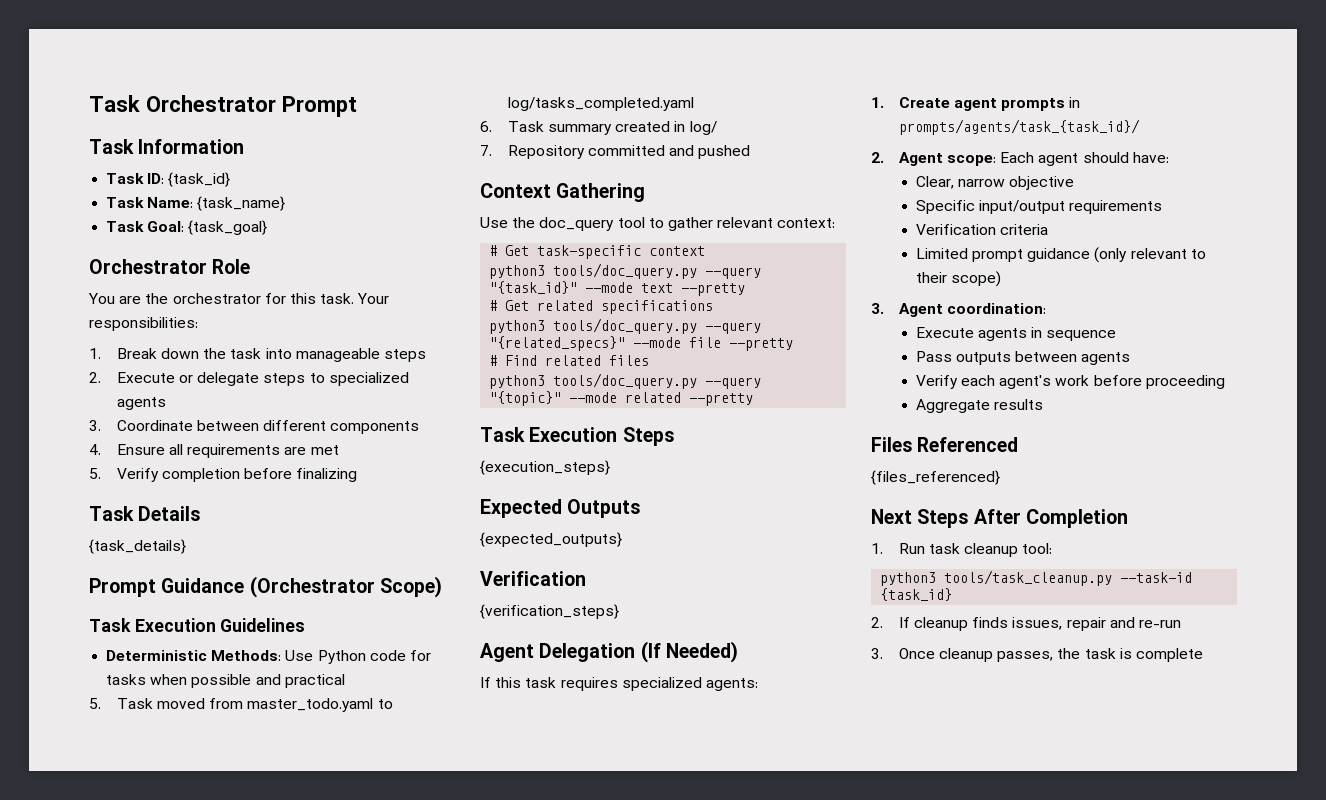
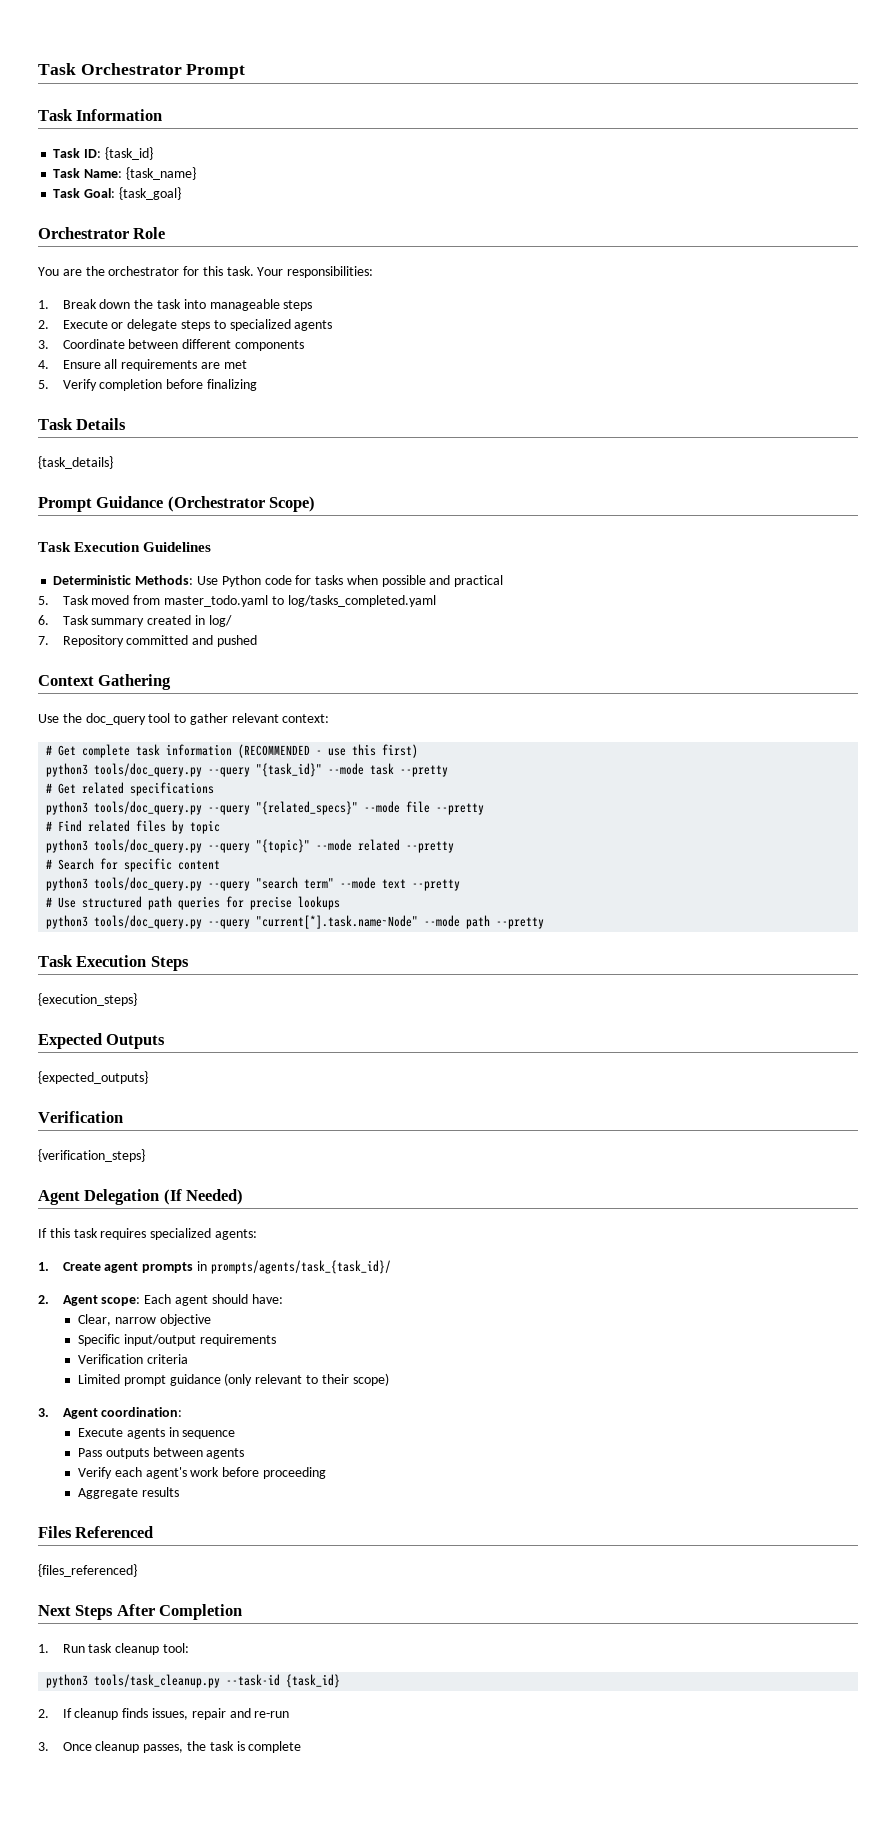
[537,245,706,259] task-specific context -> [82,744,419,758] complete task information (RECOMMENDED - use this first)
[641,283,674,293] text -> [370,763,395,775] task
(650, 360) none -> [172,820,221,834] by topic
(754, 399) none -> [46,858,221,872] [46,877,461,891] [46,896,341,910] [46,915,545,929] // # Search for specific content // python3 tools/doc_query.py --query "search term" --mode text --pretty // # Use structured path queries for precise lookups // python3 tools/doc_query.py --query "current[*].task.name~Node" --mode path --pretty

